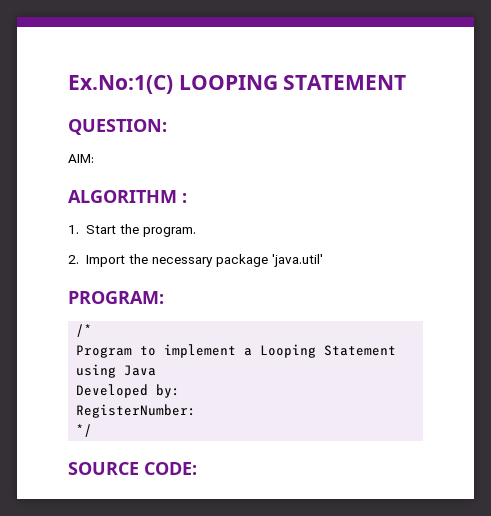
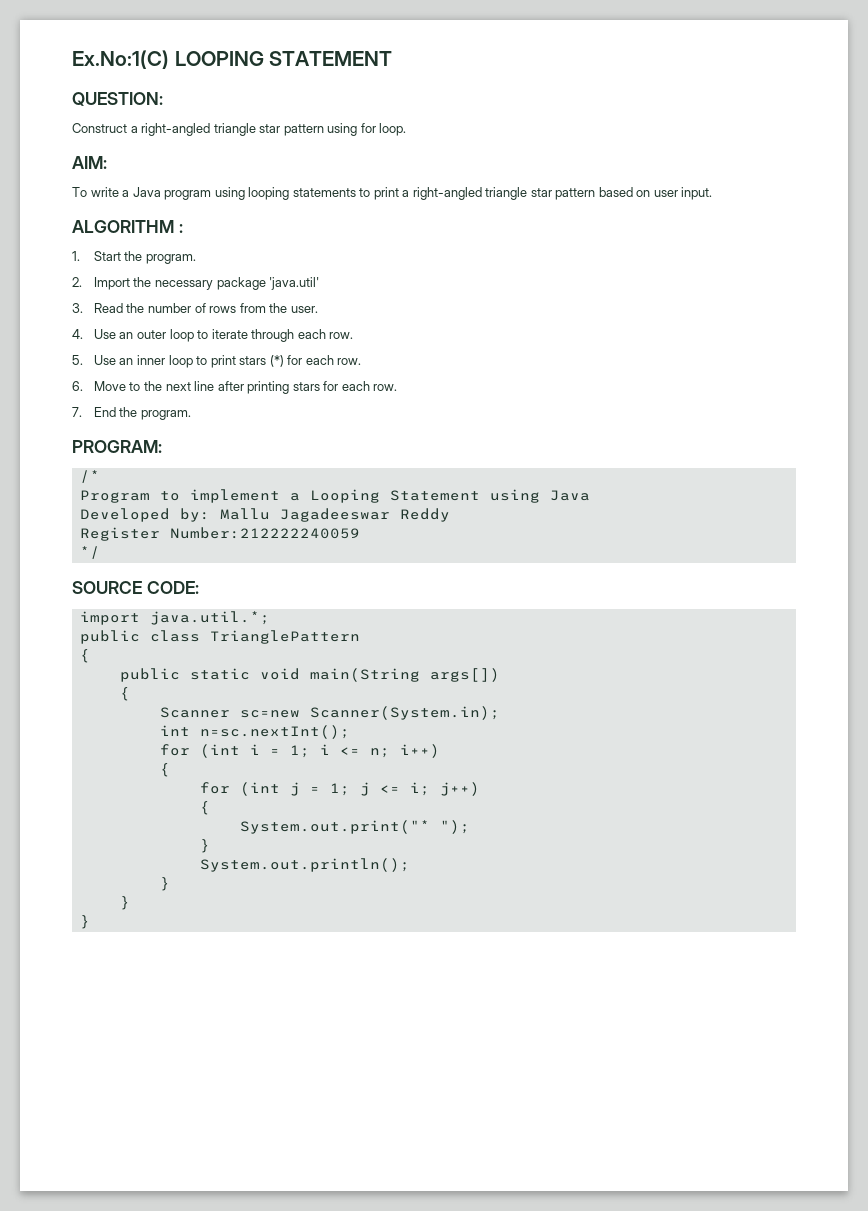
[68,154,94,163] AIM: -> [72,123,407,136] [72,156,107,169] [72,187,713,200] Construct a right-angled triangle star pattern using for loop. // AIM: // To write a Java program using looping statements to print a right-angled triangle star pattern based on user input.
(323, 260) none -> [72,303,318,313] [72,329,354,342] [72,355,362,368] [72,381,398,394] [72,407,192,420] // 3. Read the number of rows from the user. // 4. Use an outer loop to iterate through each row. // 5. Use an inner loop to print stars (*) for each row. // 6. Move to the next line after printing stars for each row. // 7. End the program.
[76,404,197,418] [76,424,93,437] [68,462,197,475] // RegisterNumber: // */ // SOURCE CODE: -> [219,508,450,522] [79,527,360,541] [79,546,100,559] [72,581,199,594] [79,611,270,625] [79,630,360,644] [79,649,90,663] [119,668,500,682] [119,687,130,701] [159,706,500,720] [159,725,350,739] [159,744,440,758] [159,763,170,777] [199,782,480,796] [199,801,210,815] [239,820,470,834] [199,839,210,853] [199,858,410,872] [159,877,170,891] [119,896,130,910] [79,915,90,929] Mallu Jagadeeswar Reddy // Register Number:212222240059 // */ // SOURCE CODE: // import java.util.*; // public class TrianglePattern // { // public static void main(String args[]) // { // Scanner sc=new Scanner(System.in); // int n=sc.nextInt(); // for (int i = 1; i <= n; i++) // { // for (int j = 1; j <= i; j++) // { // System.out.print("* "); // } // System.out.println(); // } // } // }

